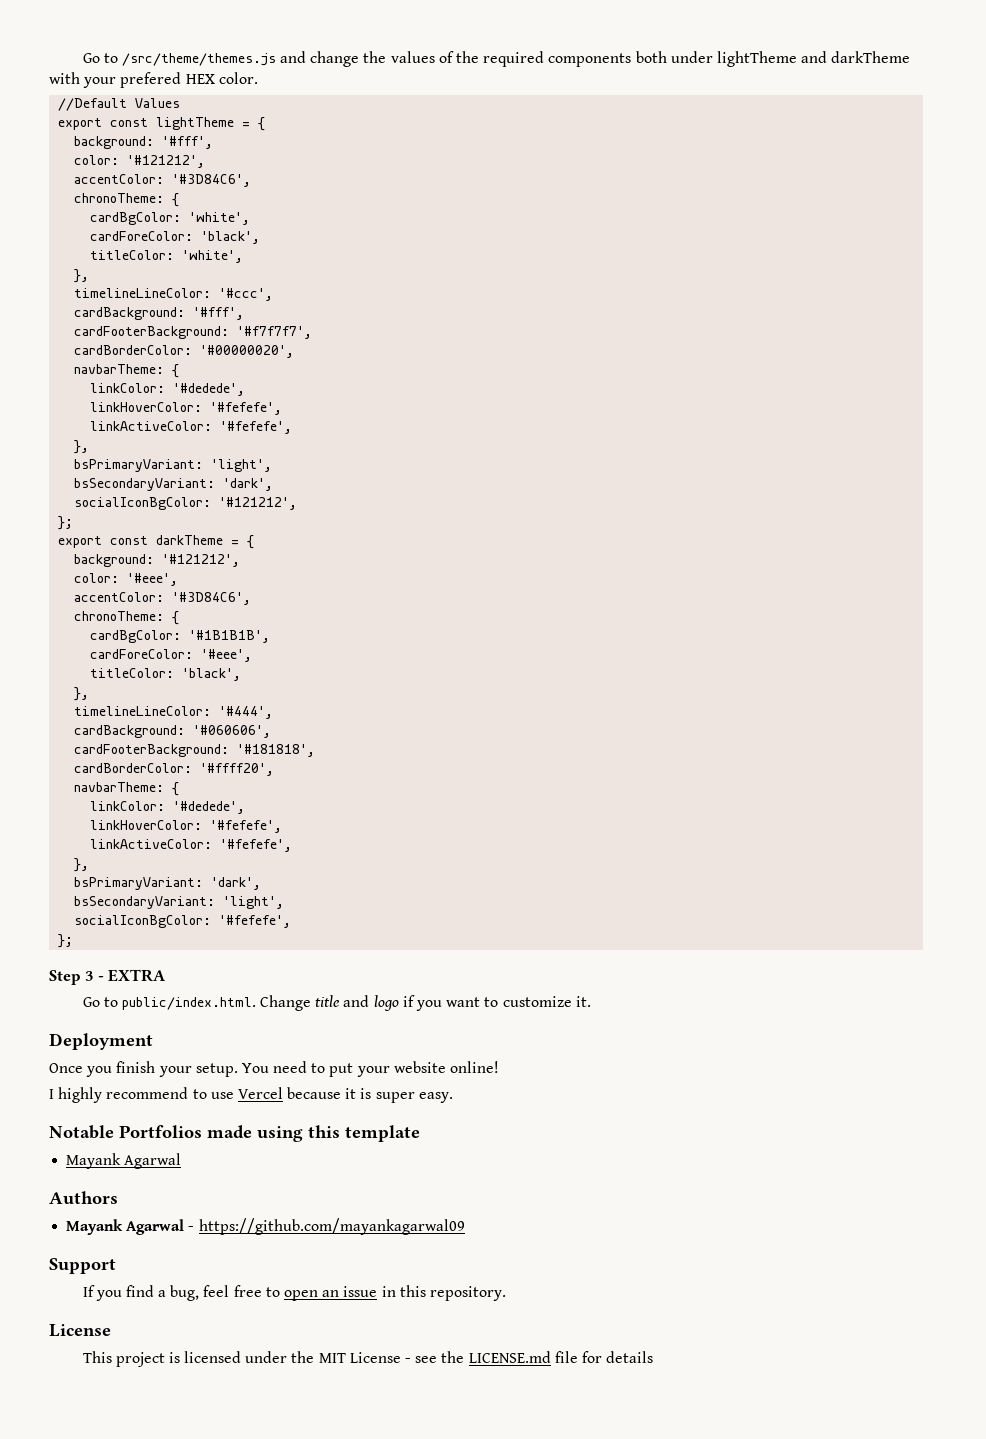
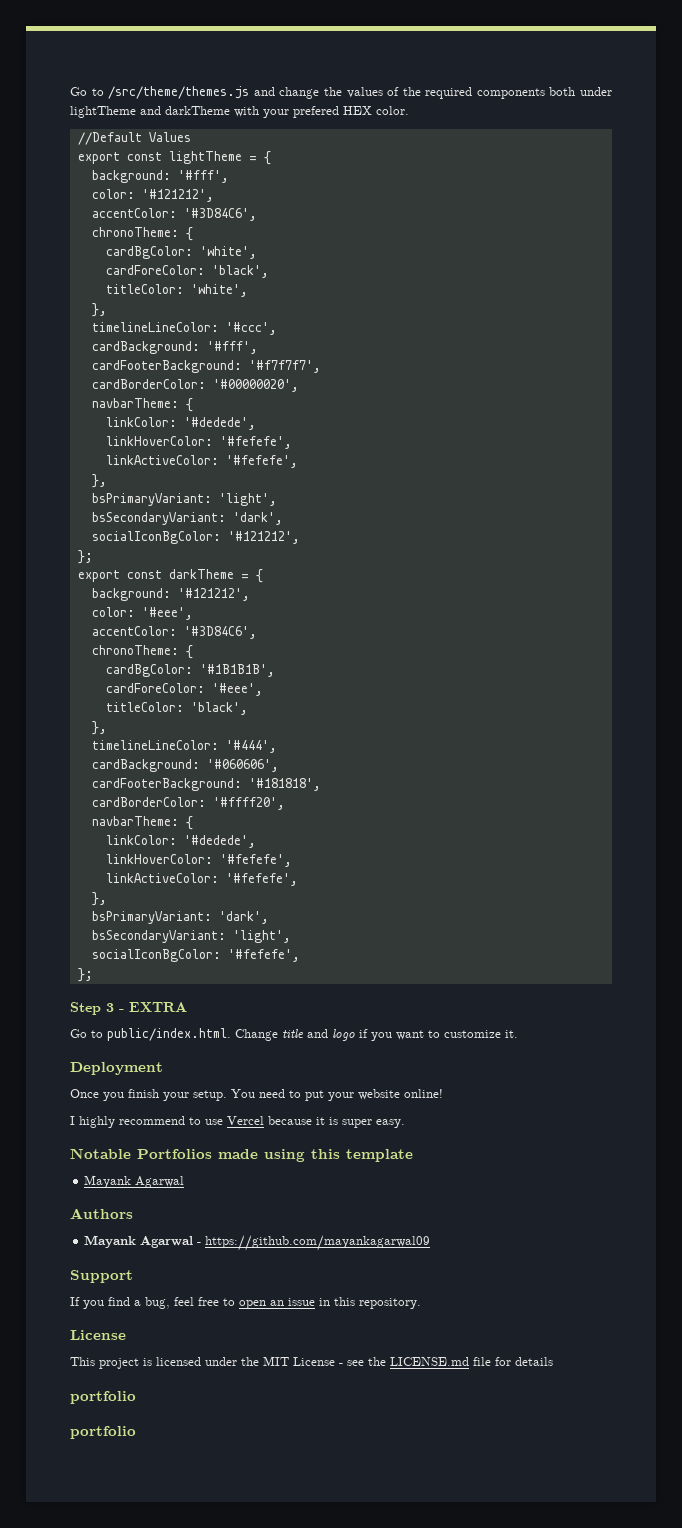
(654, 1357) none -> [70,1391,136,1404] [70,1426,136,1439] // portfolio // portfolio

